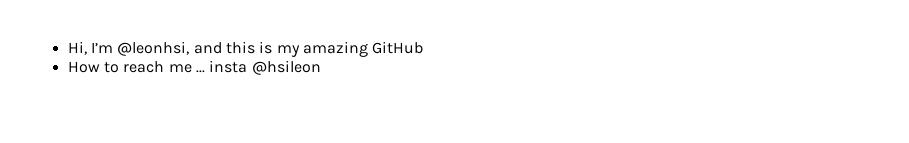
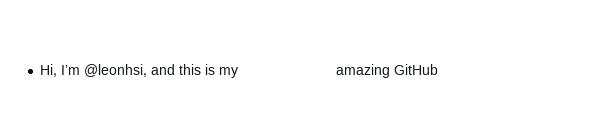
[67,60,321,75] // How to reach me ... insta @hsileon -> (439, 69) none

